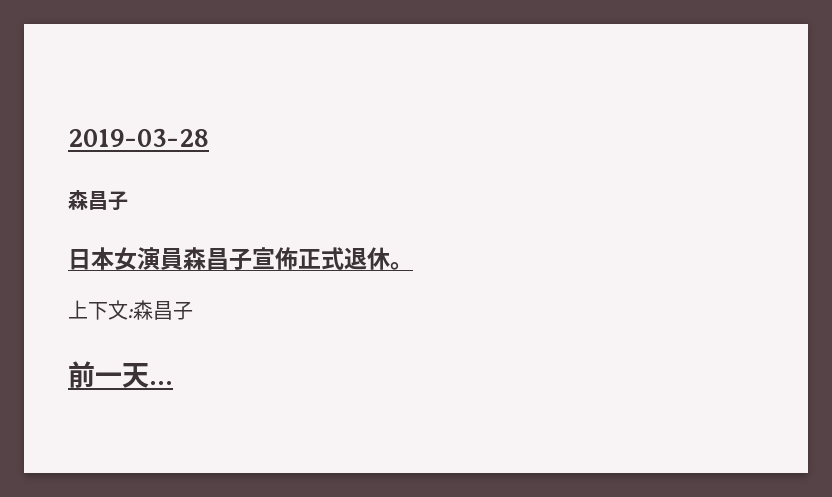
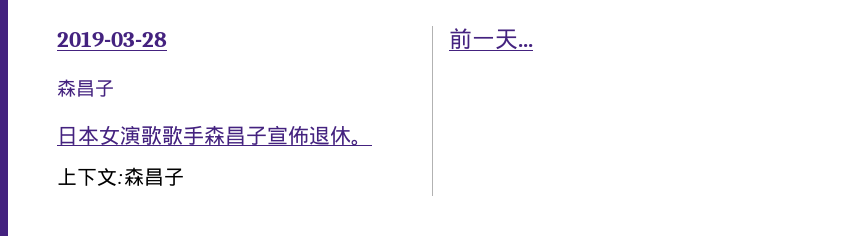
[160,248,183,270] 員 -> [141,125,204,145] 歌歌手
[298,247,344,270] 正式 -> (309, 135) none

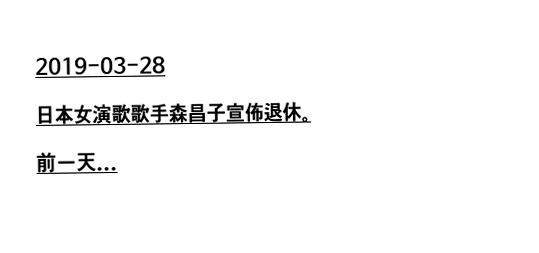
[57,79,114,97] // 森昌子 -> (166, 65) none
[57,167,184,186] // 上下文:森昌子 -> (311, 119) none

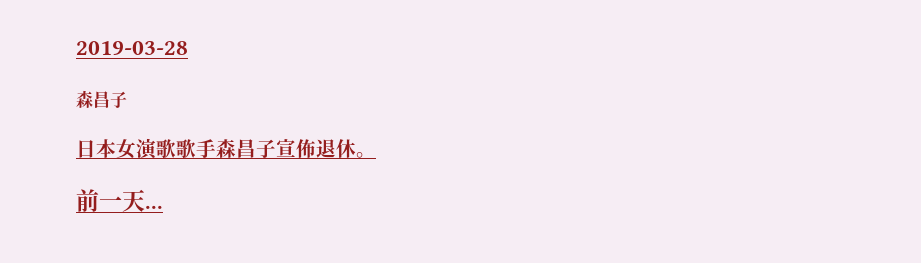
(166, 65) none -> [76,90,127,108] // 森昌子

